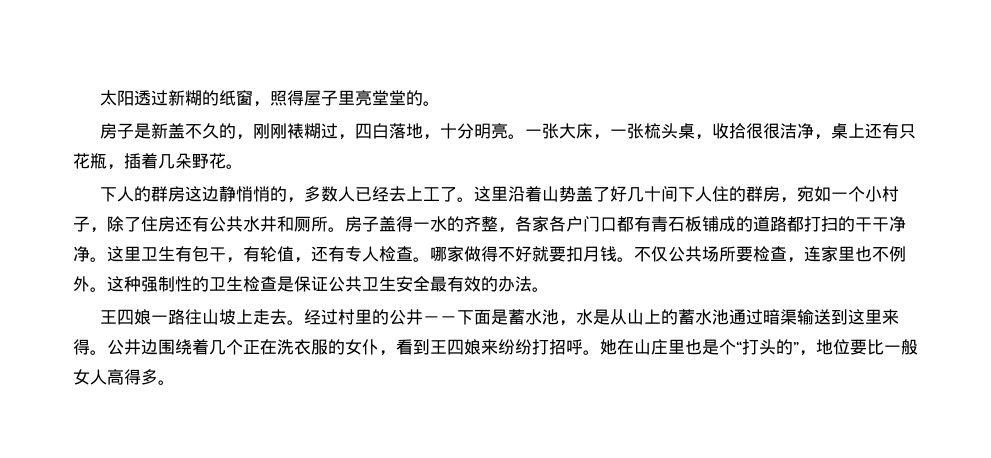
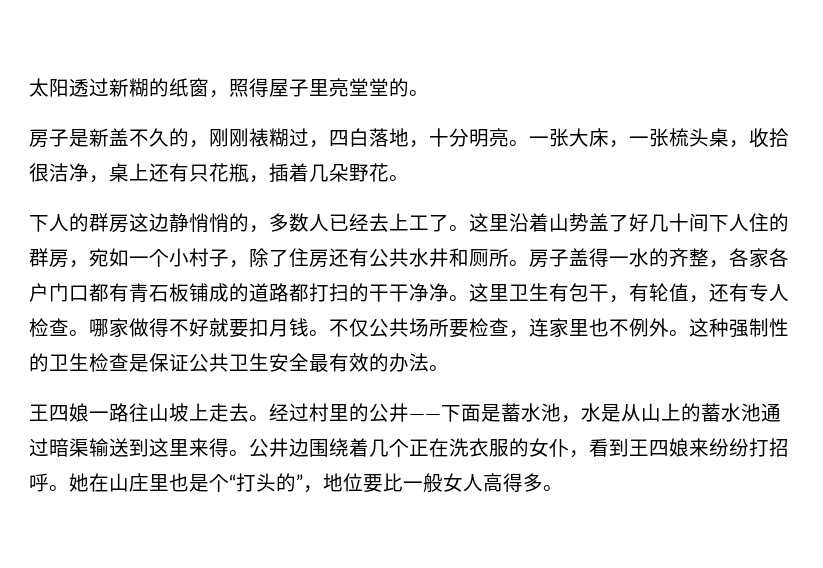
[763,123,781,139] 很 -> (49, 172) none
[423,316,458,323] －－ -> [409,414,441,420] ——

